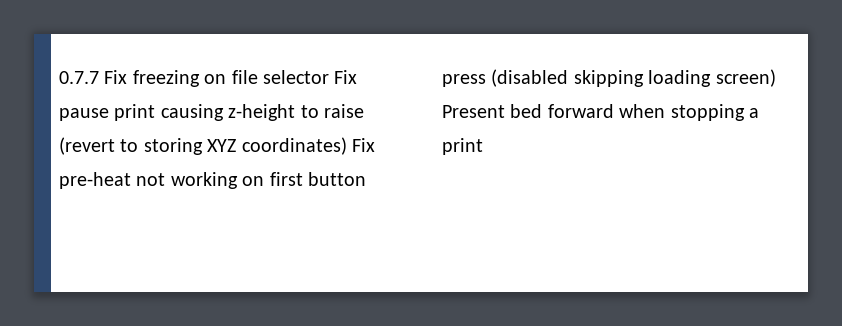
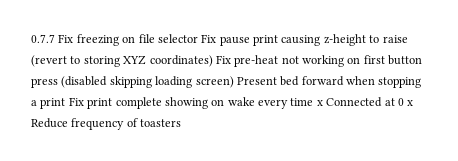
(483, 146) none -> [68,97,414,109] [31,118,182,130] Fix print complete showing on wake every time x Connected at 0 x Reduce frequency of toasters

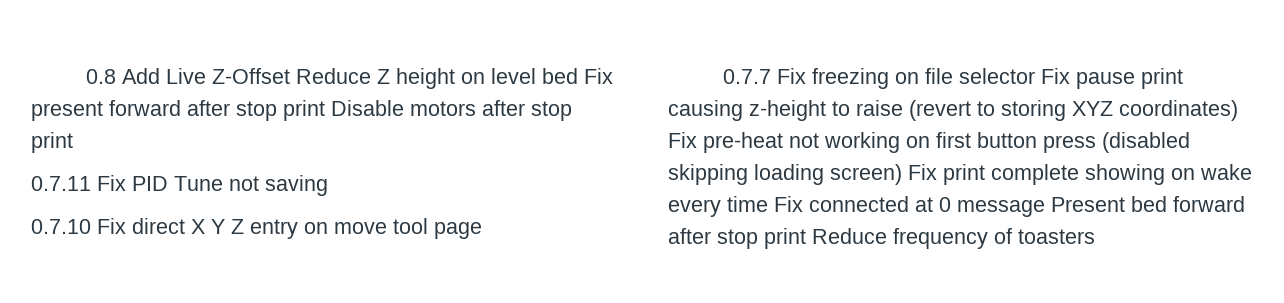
(31, 38) none -> [85,68,613,89] [31,100,572,121] [31,132,73,153] [31,175,328,196] [31,218,482,239] 0.8 Add Live Z-Offset Reduce Z height on level bed Fix present forward after stop print Disable motors after stop print // 0.7.11 Fix PID Tune not saving // 0.7.10 Fix direct X Y Z entry on move tool page //
[236,76,422,88] [31,98,66,109] Present bed forward when stopping a print -> (902, 174) none
[316,97,414,107] x Connected at 0 x -> [774,196,1245,217] [668,228,806,249] Fix connected at 0 message Present bed forward after stop print

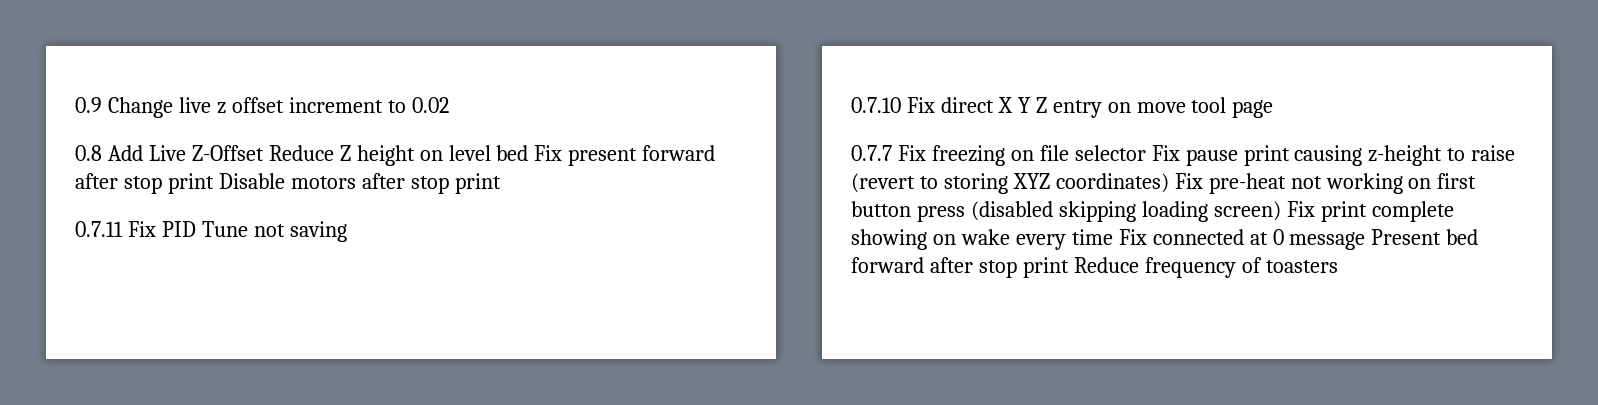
(85, 76) none -> [75,97,449,118] 0.9 Change live z offset increment to 0.02 //

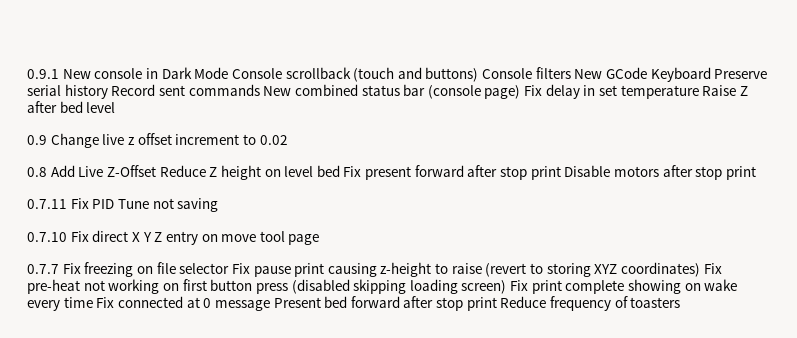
(75, 105) none -> [27,67,768,82] [27,84,748,99] [27,101,116,113] 0.9.1 New console in Dark Mode Console scrollback (touch and buttons) Console filters New GCode Keyboard Preserve serial history Record sent commands New combined status bar (console page) Fix delay in set temperature Raise Z after bed level //

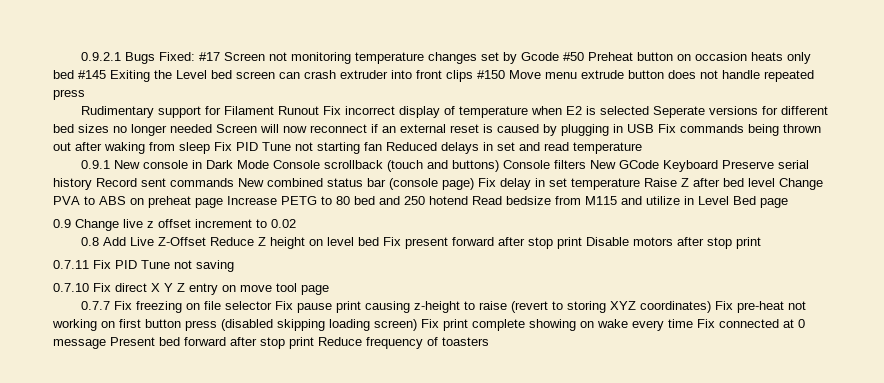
(27, 74) none -> [81,52,812,64] [53,70,814,82] [53,89,85,100] [81,106,829,118] [53,124,821,136] [53,142,642,154] 0.9.2.1 Bugs Fixed: #17 Screen not monitoring temperature changes set by Gcode #50 Preheat button on occasion heats only bed #145 Exiting the Level bed screen can crash extruder into front clips #150 Move menu extrude button does not handle repeated press // Rudimentary support for Filament Runout Fix incorrect display of temperature when E2 is selected Seperate versions for different bed sizes no longer needed Screen will now reconnect if an external reset is caused by plugging in USB Fix commands being thrown out after waking from sleep Fix PID Tune not starting fan Reduced delays in set and read temperature //
(116, 107) none -> [779,178,823,190] [53,196,788,208] Change PVA to ABS on preheat page Increase PETG to 80 bed and 250 hotend Read bedsize from M115 and utilize in Level Bed page

